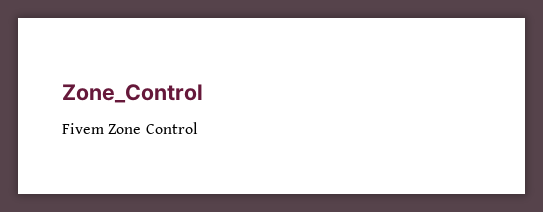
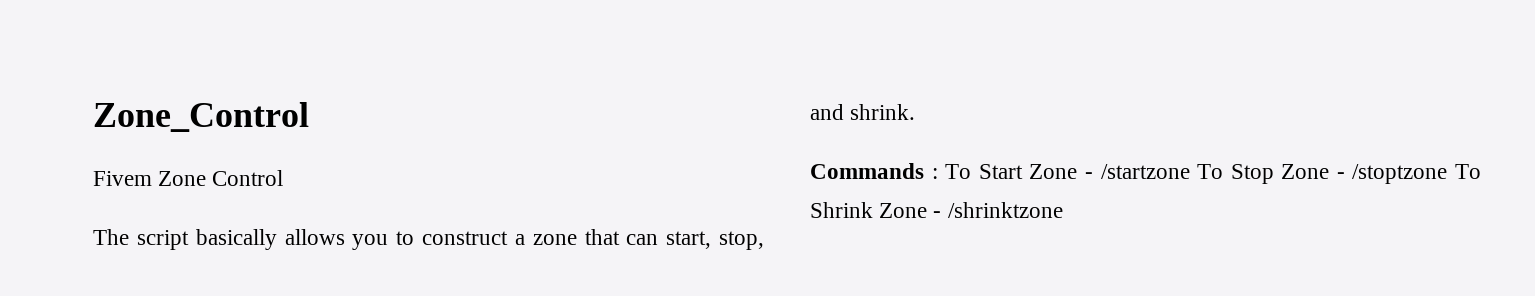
(198, 128) none -> [93,229,765,250] [810,104,916,120] [810,163,1481,184] [810,202,1063,218] // The script basically allows you to construct a zone that can start, stop, and shrink. // Commands : To Start Zone - /startzone To Stop Zone - /stoptzone To Shrink Zone - /shrinktzone

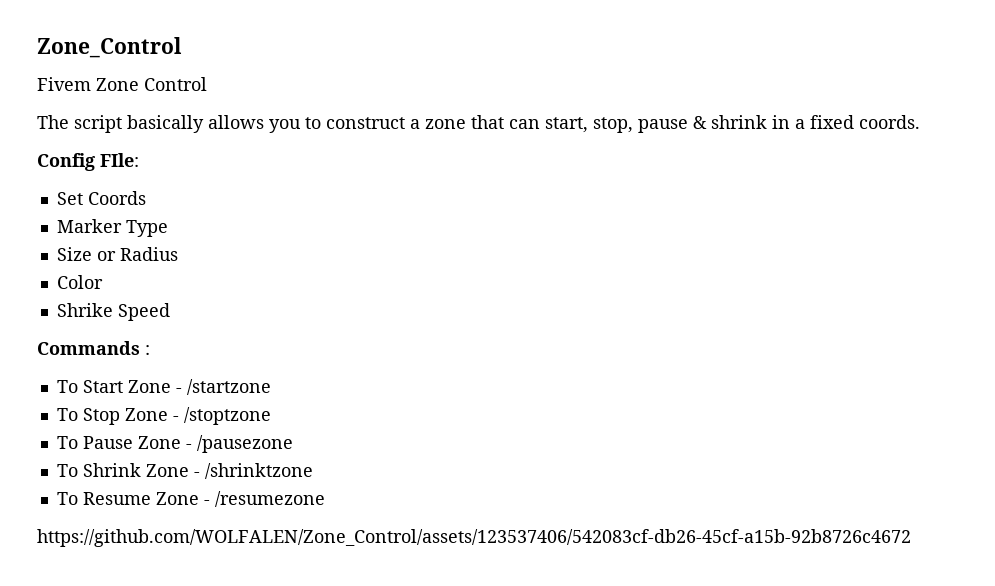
[810,104,916,120] and shrink. -> [638,115,920,133] [37,153,139,171] [56,191,146,205] [56,219,168,237] [56,247,178,261] [56,275,103,289] [56,303,170,321] pause & shrink in a fixed coords. // Config FIle: // Set Coords // Marker Type // Size or Radius // Color // Shrike Speed
(938, 173) none -> (150, 350) //
(1190, 171) none -> (271, 387) //
(1448, 174) none -> [56,435,293,453] // To Pause Zone - /pausezone //
(1063, 210) none -> [56,491,325,507] [37,529,911,547] // To Resume Zone - /resumezone // https://github.com/WOLFALEN/Zone_Control/assets/123537406/542083cf-db26-45cf-a15b-92b8726c4672

